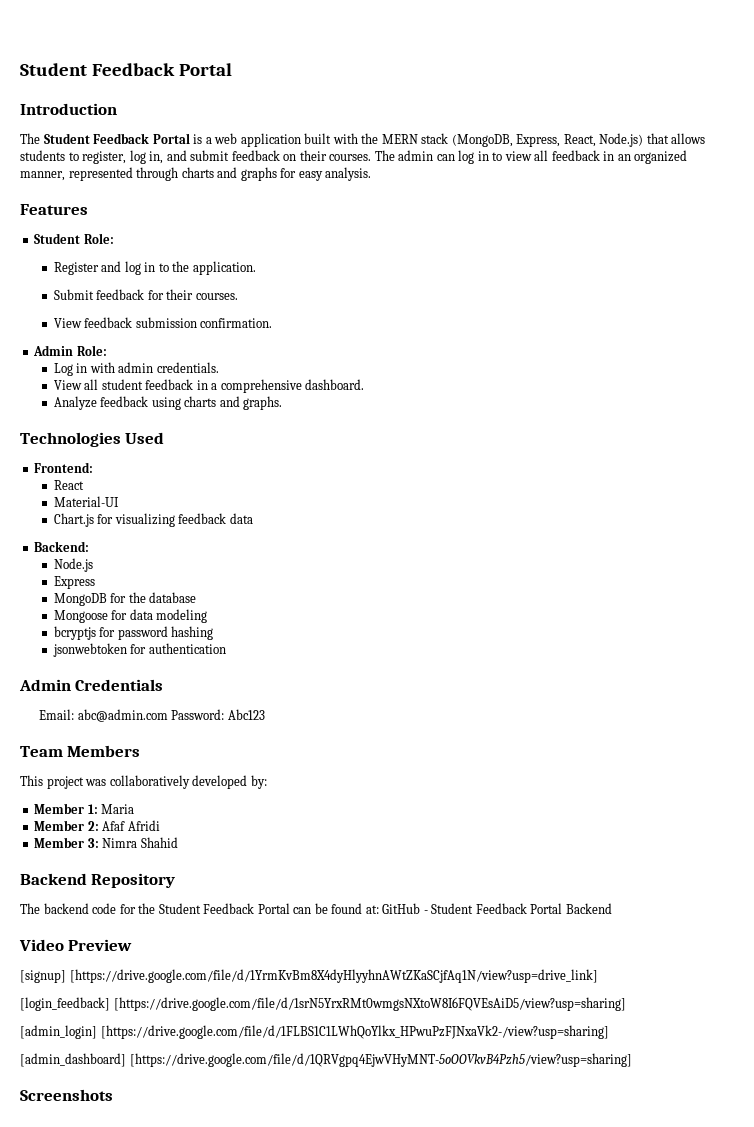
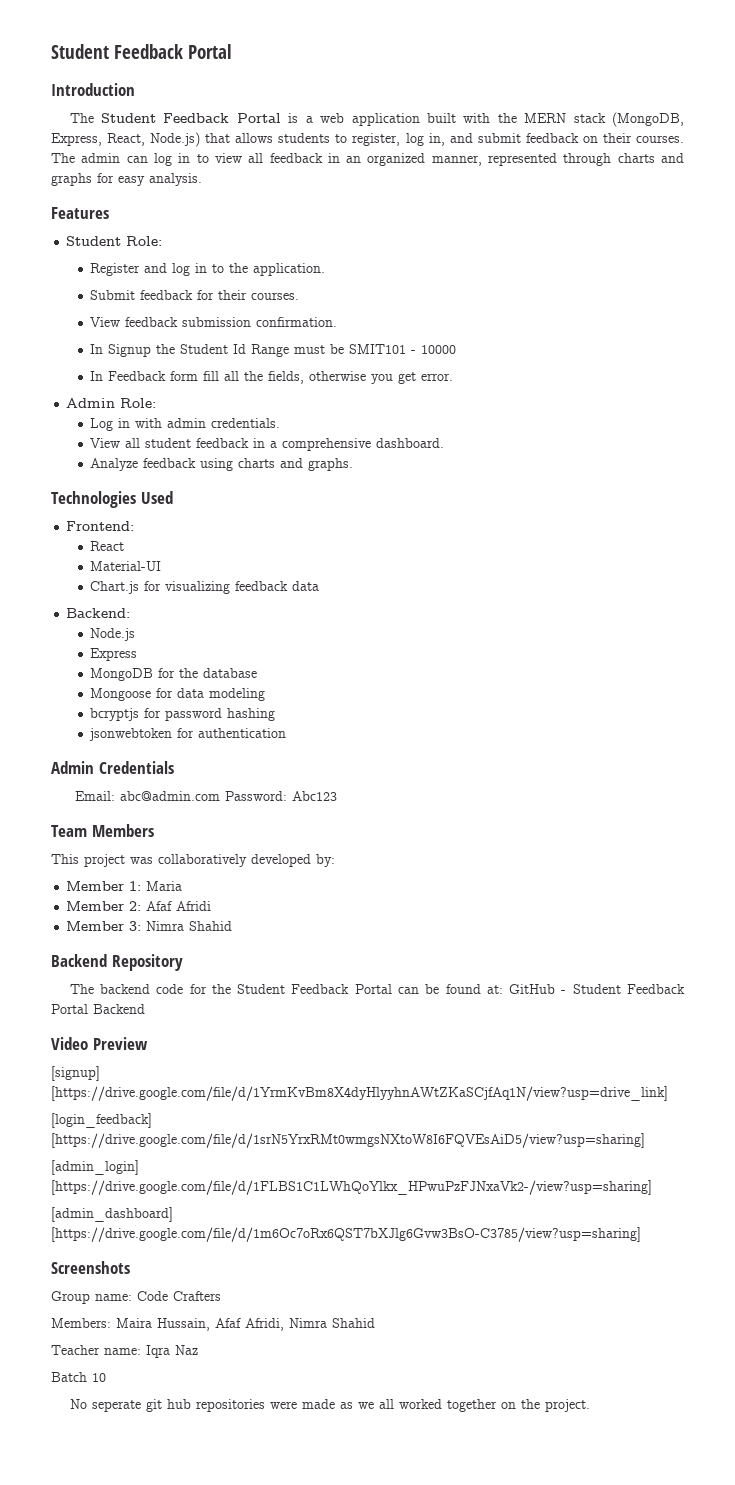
(273, 323) none -> [90,344,457,357] [90,371,454,384] // In Signup the Student Id Range must be SMIT101 - 10000 // In Feedback form fill all the fields, otherwise you get error.
[129,1053,632,1067] [https://drive.google.com/file/d/1QRVgpq4EjwVHyMNT-5oOOVkvB4Pzh5/view?usp=sharing] -> [51,1227,641,1242] [https://drive.google.com/file/d/1m6Oc7oRx6QST7bXJlg6Gvw3BsO-C3785/view?usp=sharing]
(113, 1095) none -> [51,1291,221,1304] [51,1318,375,1331] [51,1345,198,1358] [51,1372,106,1382] [69,1399,590,1412] // Group name: Code Crafters // Members: Maira Hussain, Afaf Afridi, Nimra Shahid // Teacher name: Iqra Naz // Batch 10 // No seperate git hub repositories were made as we all worked together on the project.

